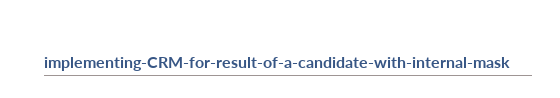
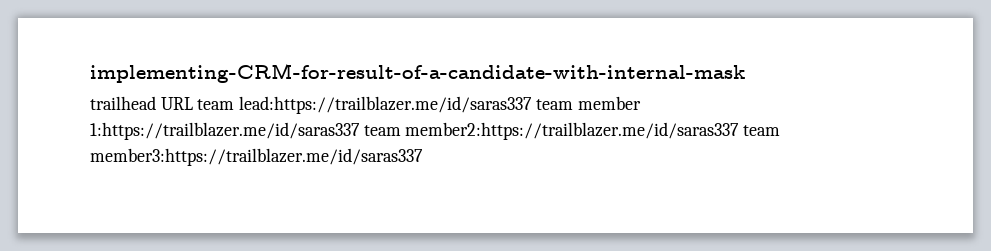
(510, 64) none -> [90,96,641,114] [90,122,781,140] [90,148,423,166] // trailhead URL team lead:https://trailblazer.me/id/saras337 team member 1:https://trailblazer.me/id/saras337 team member2:https://trailblazer.me/id/saras337 team member3:https://trailblazer.me/id/saras337

